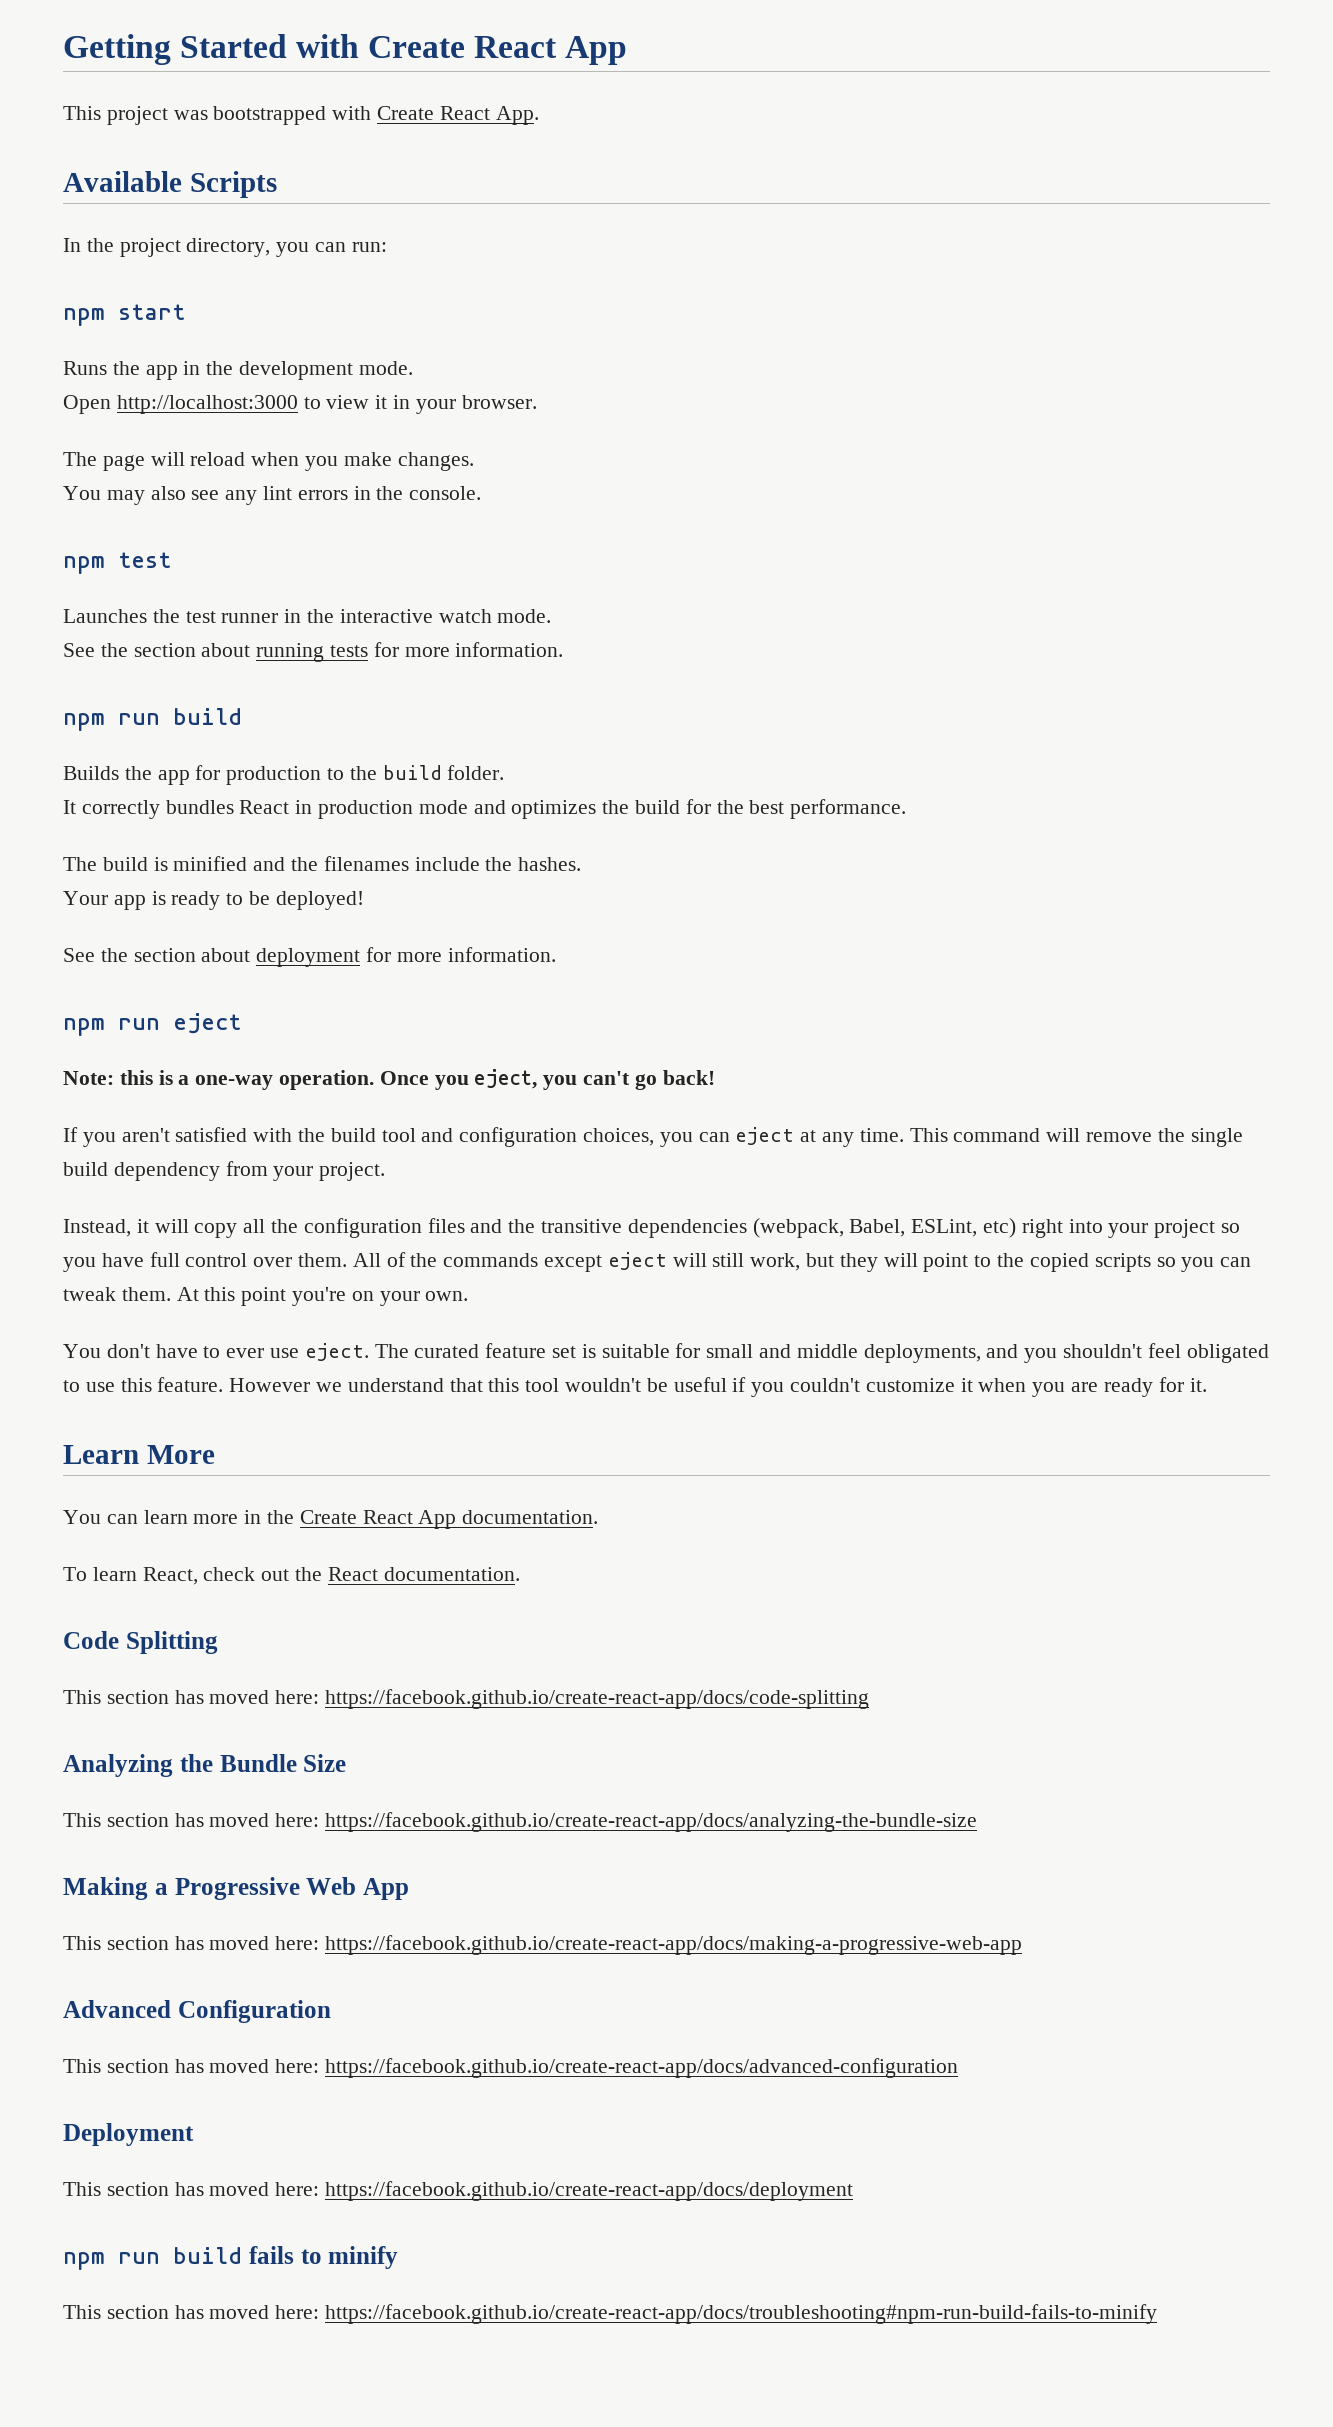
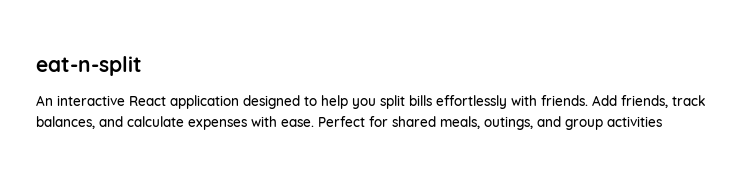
[63,34,628,65] [63,106,539,125] [63,171,277,198] [63,238,387,257] [63,304,185,326] [63,361,413,380] [63,395,537,414] [63,452,474,471] [63,486,482,505] [63,552,171,574] [63,609,552,623] [63,642,564,662] [63,708,242,731] [63,765,505,785] [63,799,907,819] [63,856,582,871] [63,891,364,910] [63,947,556,967] [63,1013,241,1036] [63,1069,715,1090] [63,1127,1243,1147] [63,1161,386,1181] [63,1218,1241,1238] [63,1252,1252,1272] [63,1287,469,1306] [63,1343,1269,1363] [63,1377,1207,1397] [63,1445,215,1464] [63,1510,599,1529] [63,1567,520,1585] [63,1631,218,1654] [63,1689,870,1709] [63,1754,347,1777] [63,1812,978,1832] [63,1877,409,1900] [63,1935,1023,1955] [63,2000,331,2023] [63,2058,959,2078] [63,2123,194,2146] [63,2181,854,2201] [63,2246,399,2270] [63,2304,1158,2324] Getting Started with Create React App // This project was bootstrapped with Create React App. // Available Scripts // In the project directory, you can run: // npm start // Runs the app in the development mode. // Open http://localhost:3000 to view it in your browser. // The page will reload when you make changes. // You may also see any lint errors in the console. // npm test // Launches the test runner in the interactive watch mode. // See the section about running tests for more information. // npm run build // Builds the app for production to the build folder. // It correctly bundles React in production mode and optimizes the build for the best performance. // The build is minified and the filenames include the hashes. // Your app is ready to be deployed! // See the section about deployment for more information. // npm run eject // Note: this is a one-way operation. Once you eject, you can't go back! // If you aren't satisfied with the build tool and configuration choices, you can eject at any time. This command will remove the single build dependency from your project. // Instead, it will copy all the configuration files and the transitive dependencies (webpack, Babel, ESLint, etc) right into your project so you have full control over them. All of the commands except eject will still work, but they will point to the copied scripts so you can tweak them. At this point you're on your own. // You don't have to ever use eject. The curated feature set is suitable for small and middle deployments, and you shouldn't feel obligated to use this feature. However we understand that this tool wouldn't be useful if you couldn't customize it when you are ready for it. // Learn More // You can learn more in the Create React App documentation. // To learn React, check out the React documentation. // Code Splitting // This section has moved here: https://facebook.github.io/create-react-app/docs/code-splitting // Analyzing the Bundle Size // This section has moved here: https://facebook.github.io/create-react-app/docs/analyzing-the-bundle-size // Making a Progressive Web App // This section has moved here: https://facebook.github.io/create-react-app/docs/making-a-progressive-web-app // Advanced Configuration // This section has moved here: https://facebook.github.io/create-react-app/docs/advanced-configuration // Deployment // This section has moved here: https://facebook.github.io/create-react-app/docs/deployment // npm run build fails to minify // This section has moved here: https://facebook.github.io/create-react-app/docs/troubleshooting#npm-run-build-fails-to-minify -> [36,56,142,76] [36,95,706,109] [36,116,662,130] eat-n-split // An interactive React application designed to help you split bills effortlessly with friends. Add friends, track balances, and calculate expenses with ease. Perfect for shared meals, outings, and group activities

